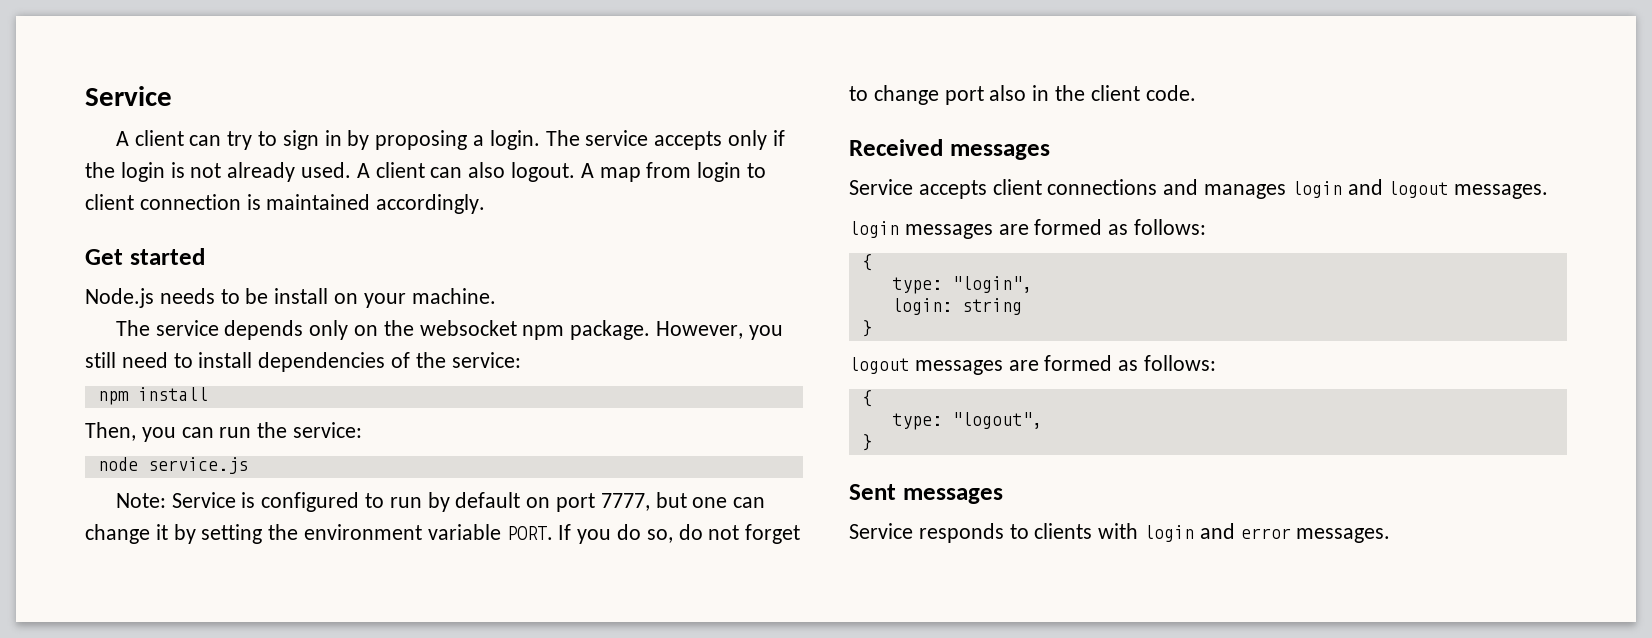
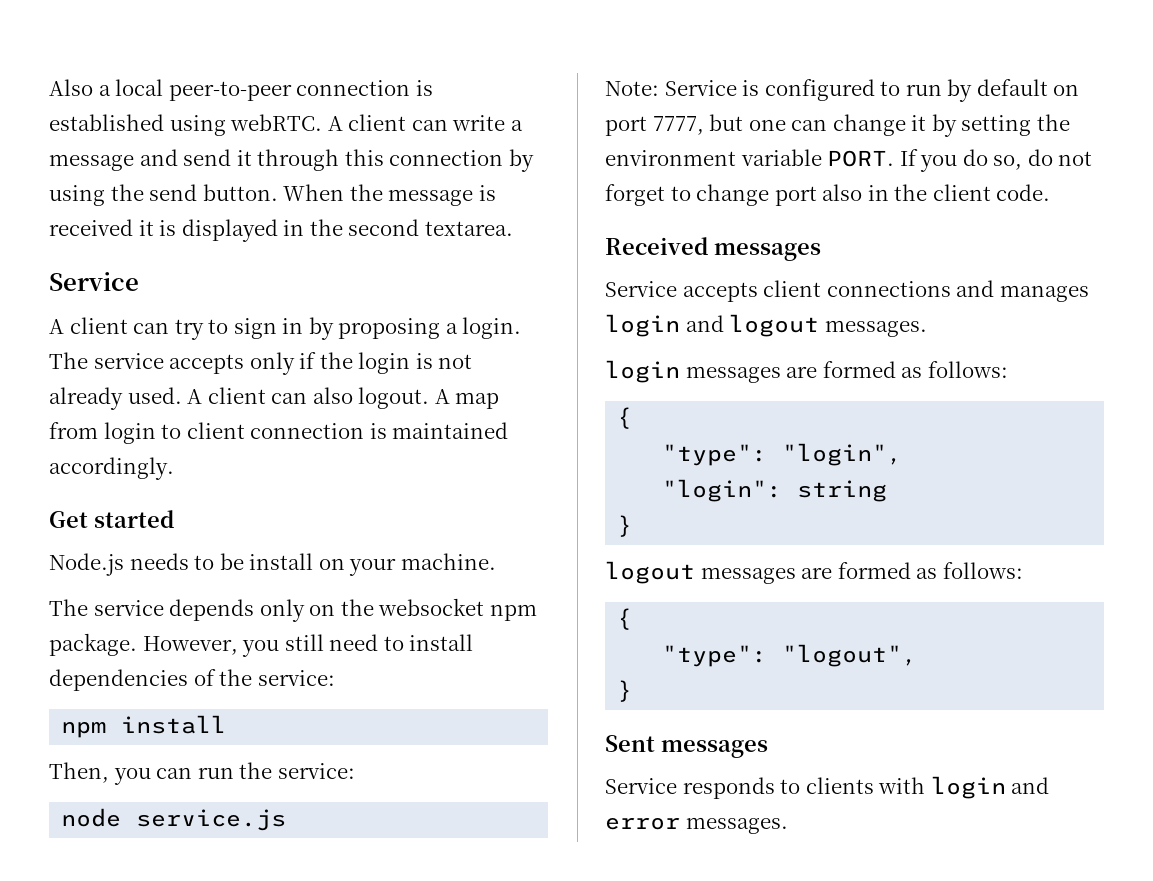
(85, 96) none -> [49,79,433,101] [49,114,523,136] [49,149,534,172] [49,184,496,206] [49,219,513,242] Also a local peer-to-peer connection is established using webRTC. A client can write a message and send it through this connection by using the send button. When the message is received it is displayed in the second textarea. //
[891,277,942,294] type: -> [662,444,768,466] "type":
[891,298,952,315] login: -> [662,479,783,502] "login":
[891,413,942,430] type: -> [662,645,768,667] "type":

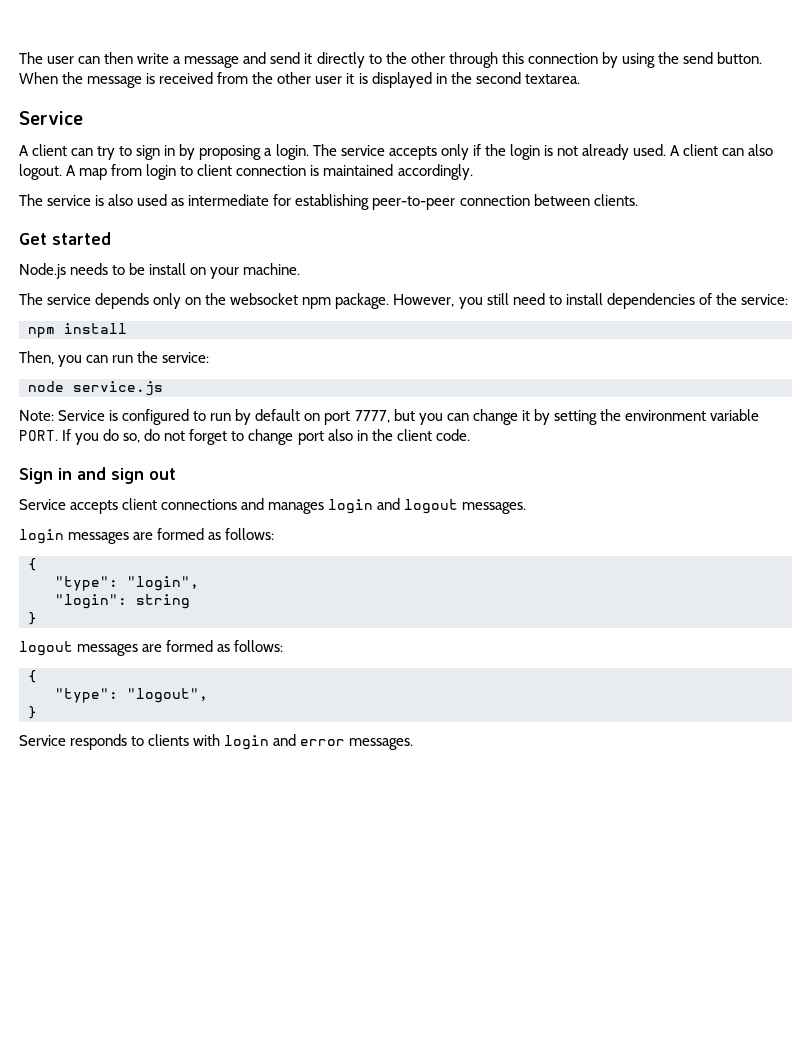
[49,79,433,101] [49,114,448,136] Also a local peer-to-peer connection is established using webRTC. A client can -> [19,52,134,64] The user can then
(252, 158) none -> [316,52,445,68] directly to the other
(133, 227) none -> [217,72,343,84] from the other user
(174, 468) none -> [19,194,638,210] // The service is also used as intermediate for establishing peer-to-peer connection between clients.
[748,119,786,131] one -> [418,413,443,425] you
[605,237,821,261] Received messages -> [19,467,176,484] Sign in and sign out
[605,735,768,758] // Sent messages -> (37, 712) none

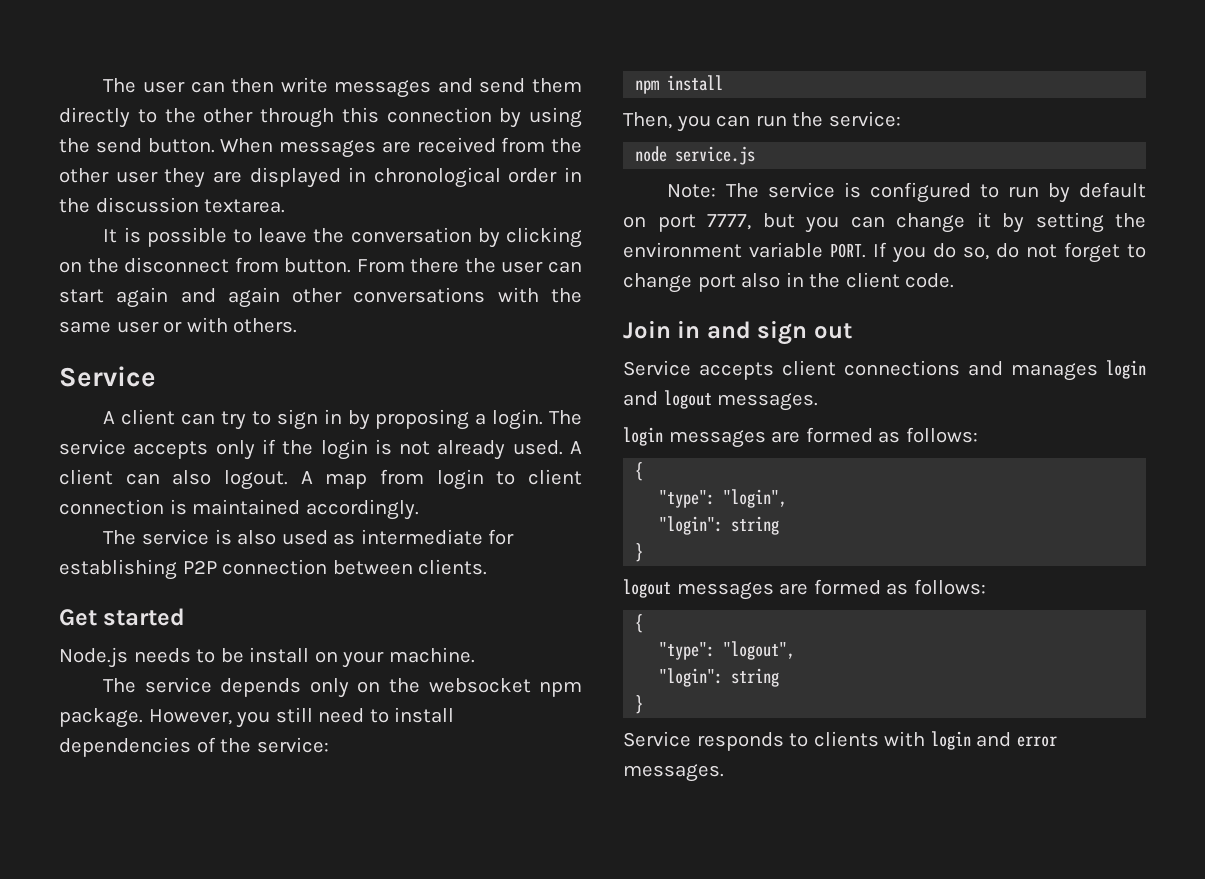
[173,56,240,68] a message -> [334,80,432,98] messages
[304,53,313,64] it -> [532,78,583,93] them
[62,72,156,88] the message is -> [279,140,411,158] messages are
[346,72,580,88] it is displayed in the second textarea. -> [164,167,582,188] [59,197,286,213] [103,227,582,248] [59,257,582,273] [59,287,582,308] [59,317,298,333] they are displayed in chronological order in the discussion textarea. // It is possible to leave the conversation by clicking on the disconnect from button. From there the user can start again and again other conversations with the same user or with others.
[372,196,456,210] peer-to-peer -> [182,560,217,574] P2P
[58,410,106,421] Service -> [725,182,835,198] The service
[19,468,53,484] Sign -> [623,320,671,339] Join
(208, 695) none -> [659,668,780,687] // "login": string

